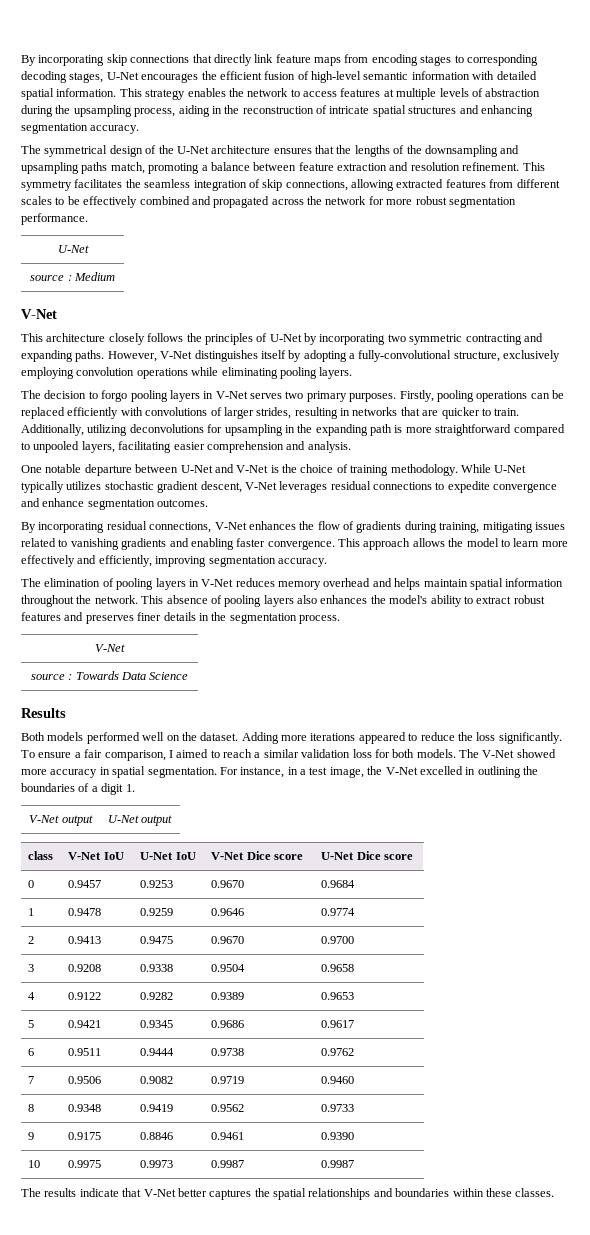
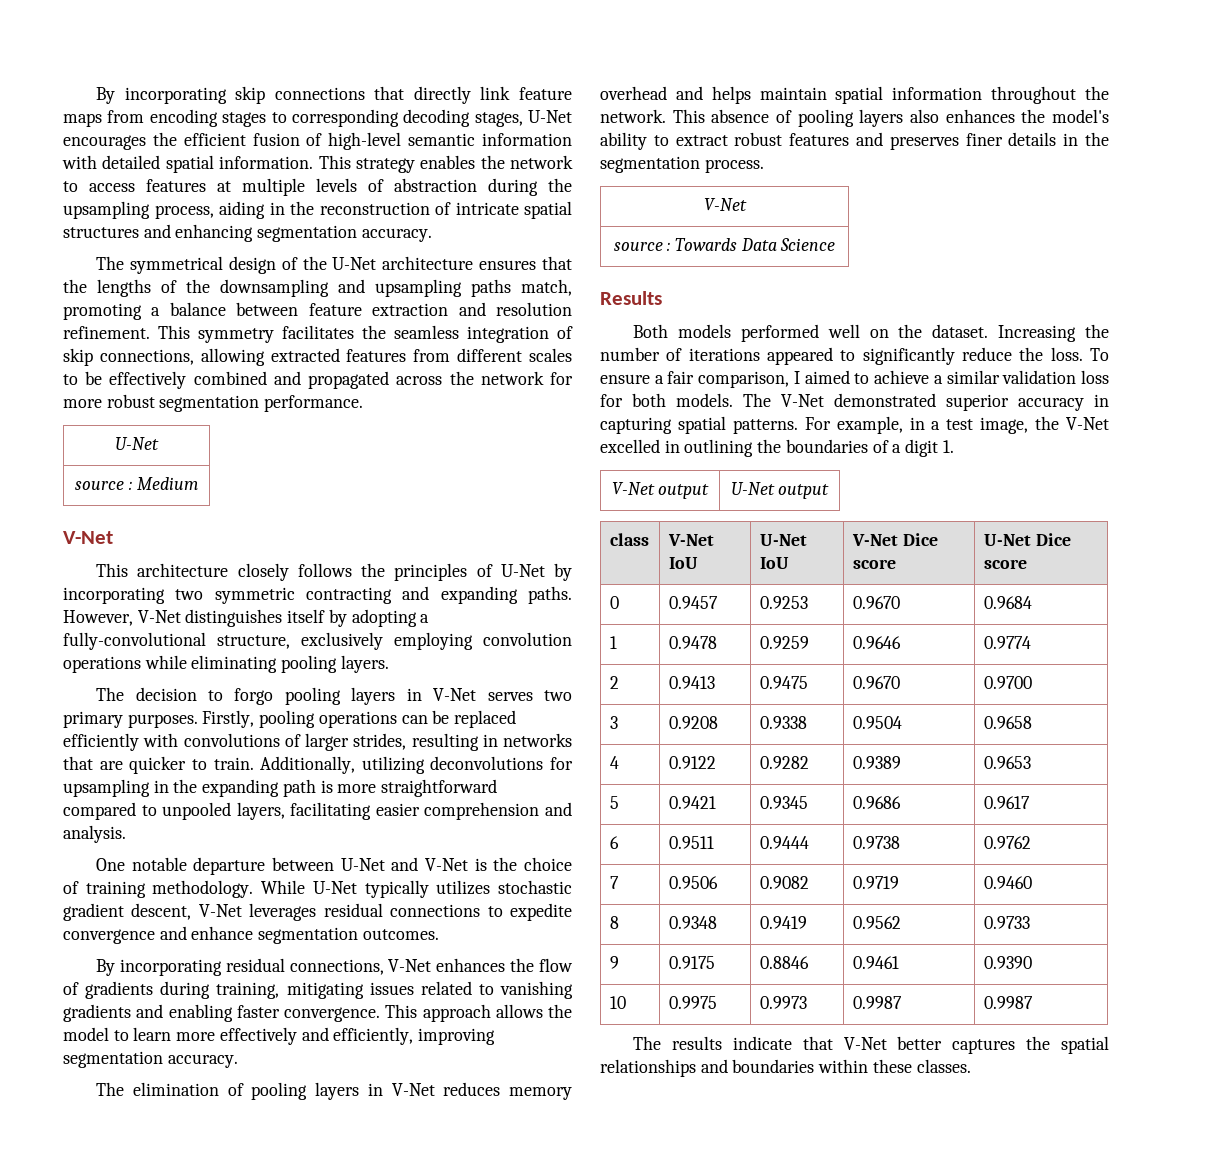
[241,732,307,744] Adding more -> [998,324,1109,342] [600,347,683,361] Increasing the number of
(418, 737) none -> [862,347,955,365] significantly
[476,732,562,744] loss significantly. -> [1050,347,1083,361] loss.
[223,749,252,758] reach -> [874,370,930,384] achieve
[516,749,556,758] [21,766,285,778] showed more accuracy in spatial segmentation. For instance, -> [834,393,1109,411] [600,416,903,434] demonstrated superior accuracy in capturing spatial patterns. For example,

